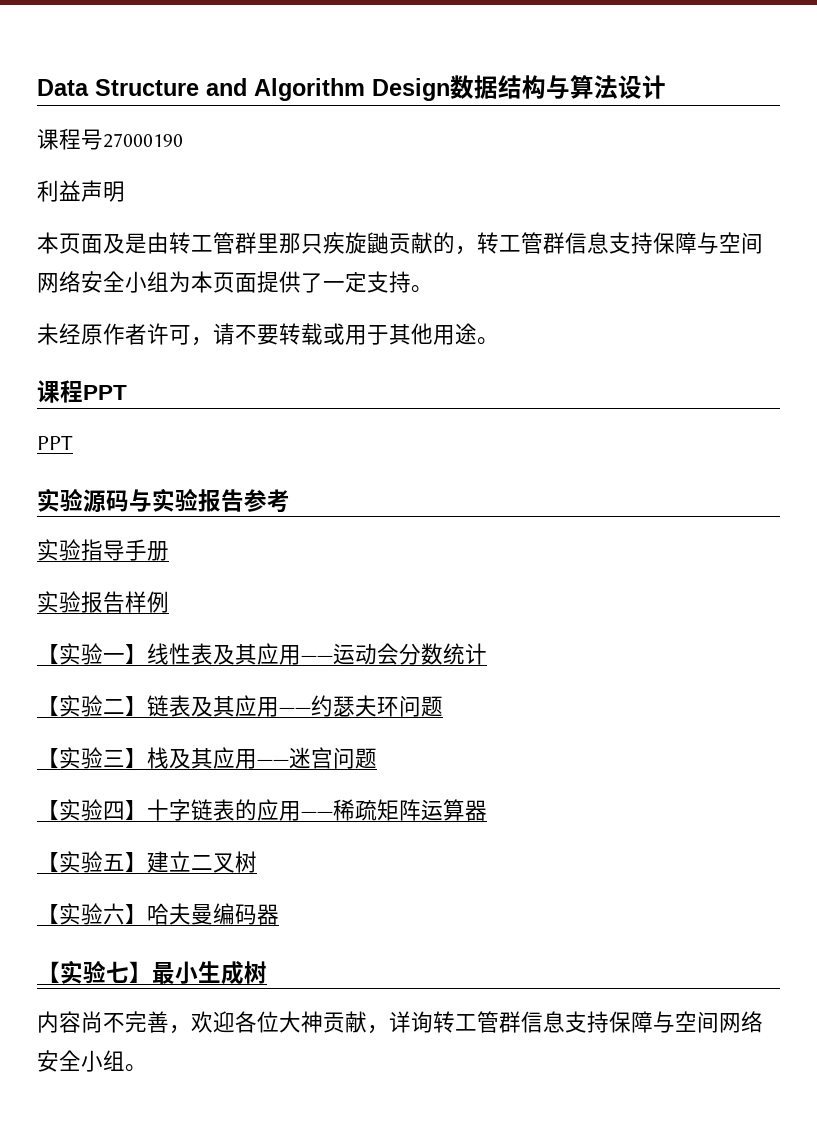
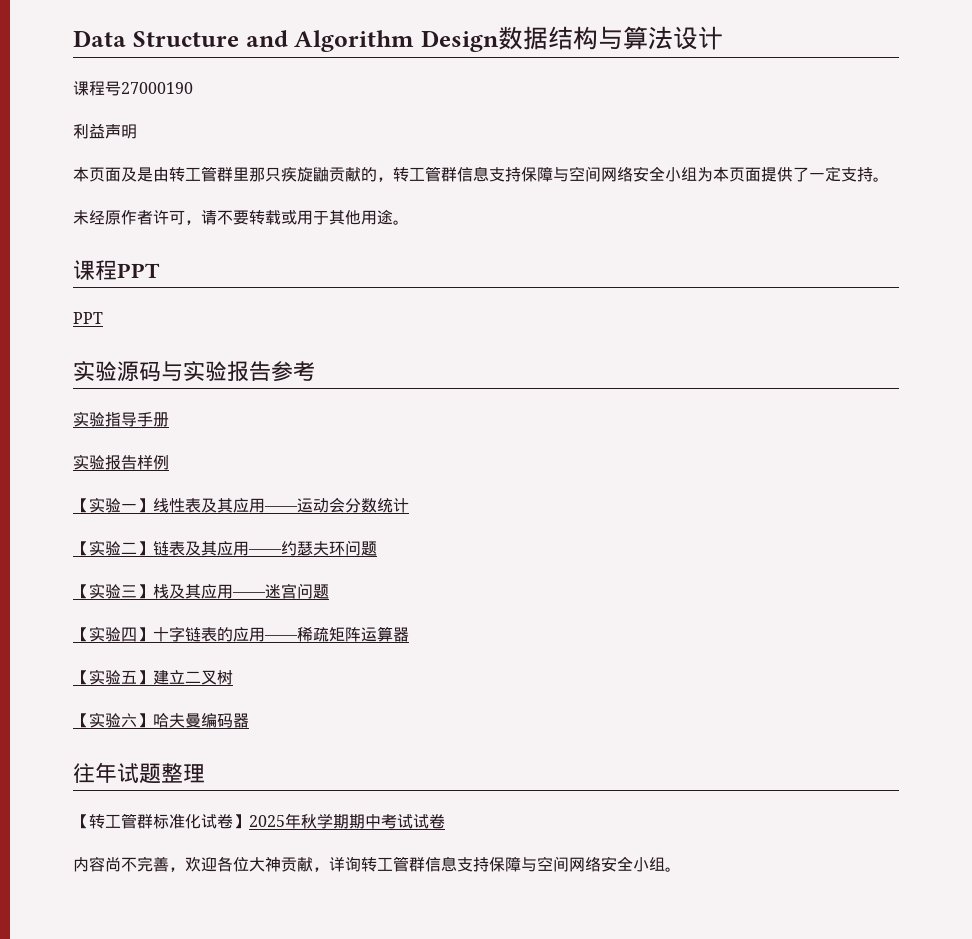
[37,960,267,985] 【实验七】最小生成树 -> [73,762,205,784] [73,813,445,829] 往年试题整理 // 【转工管群标准化试卷】2025年秋学期期中考试试卷

